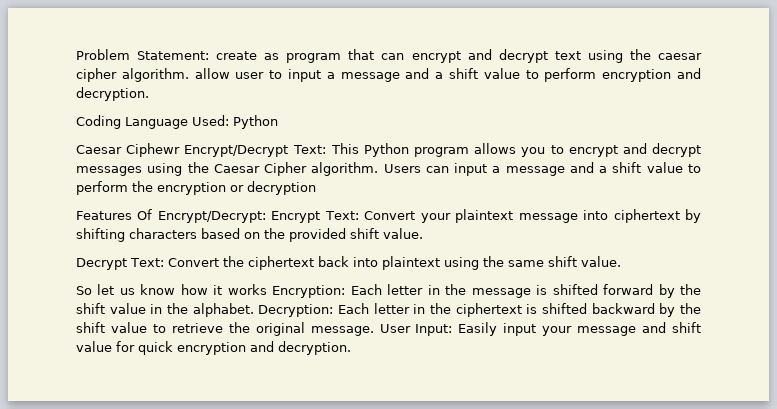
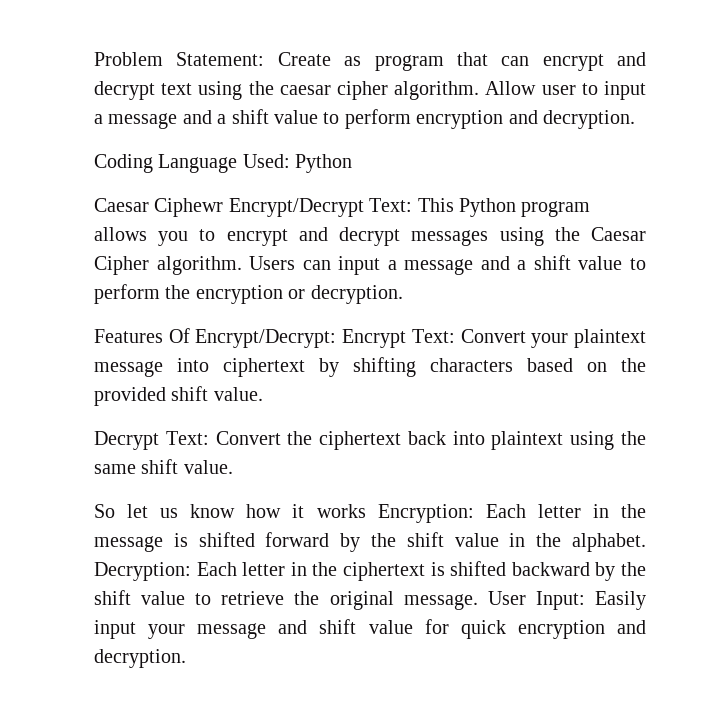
[216,51,258,60] create -> [277,52,331,66] Create
[194,68,230,79] allow -> [485,81,537,95] Allow
[247,181,316,195] decryption -> [310,285,403,304] decryption.

